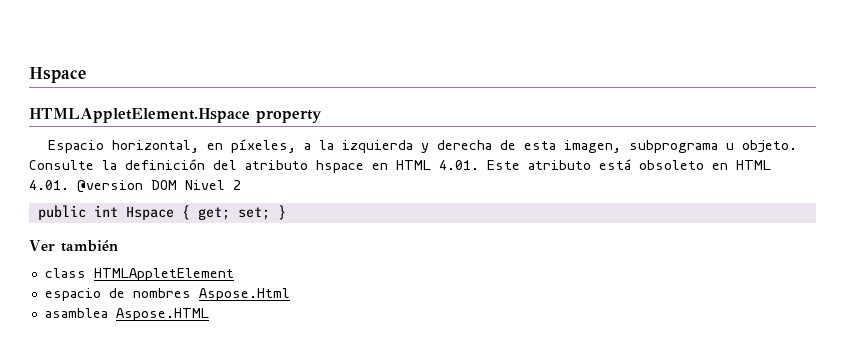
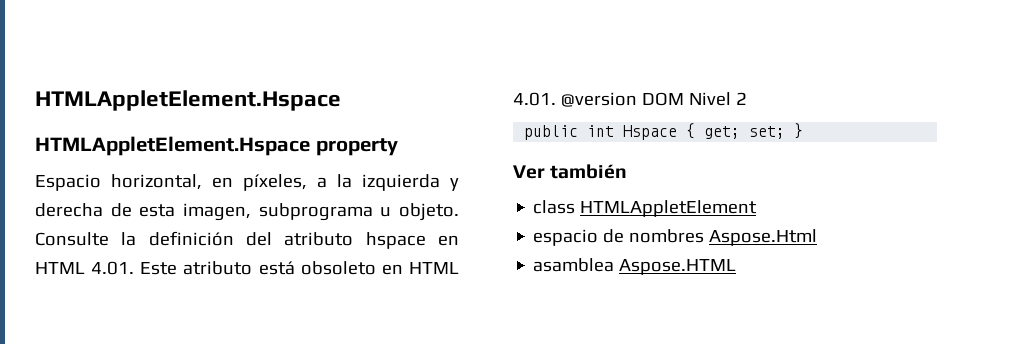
[29,67,86,83] Hspace -> [35,90,341,111] HTMLAppletElement.Hspace

